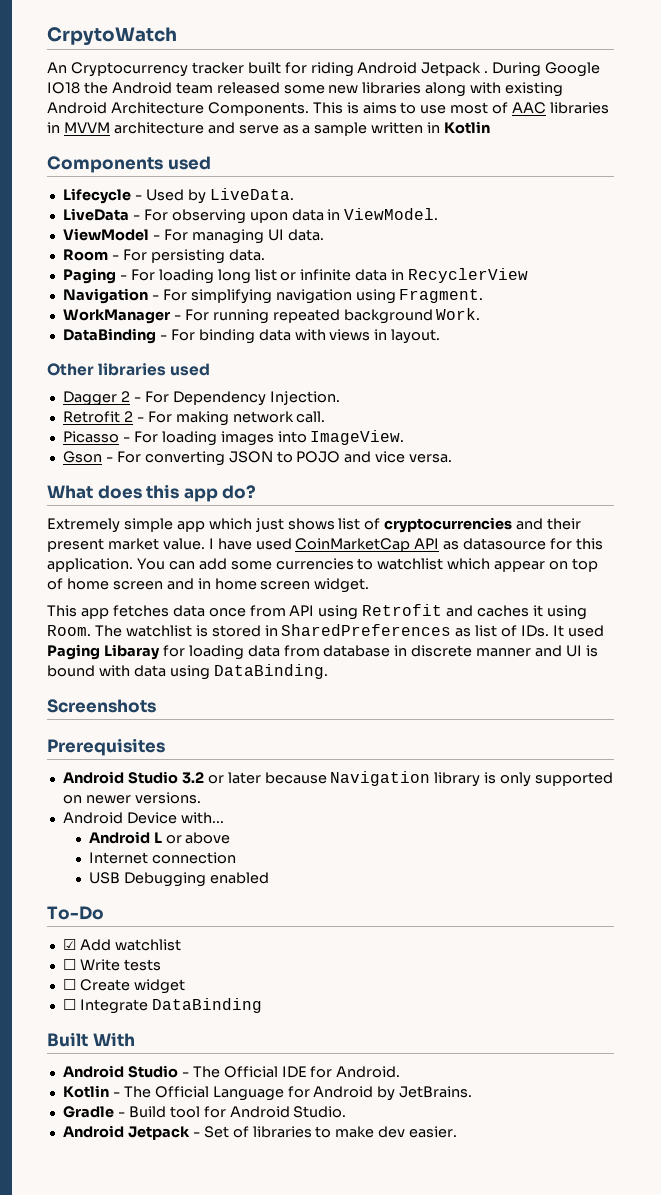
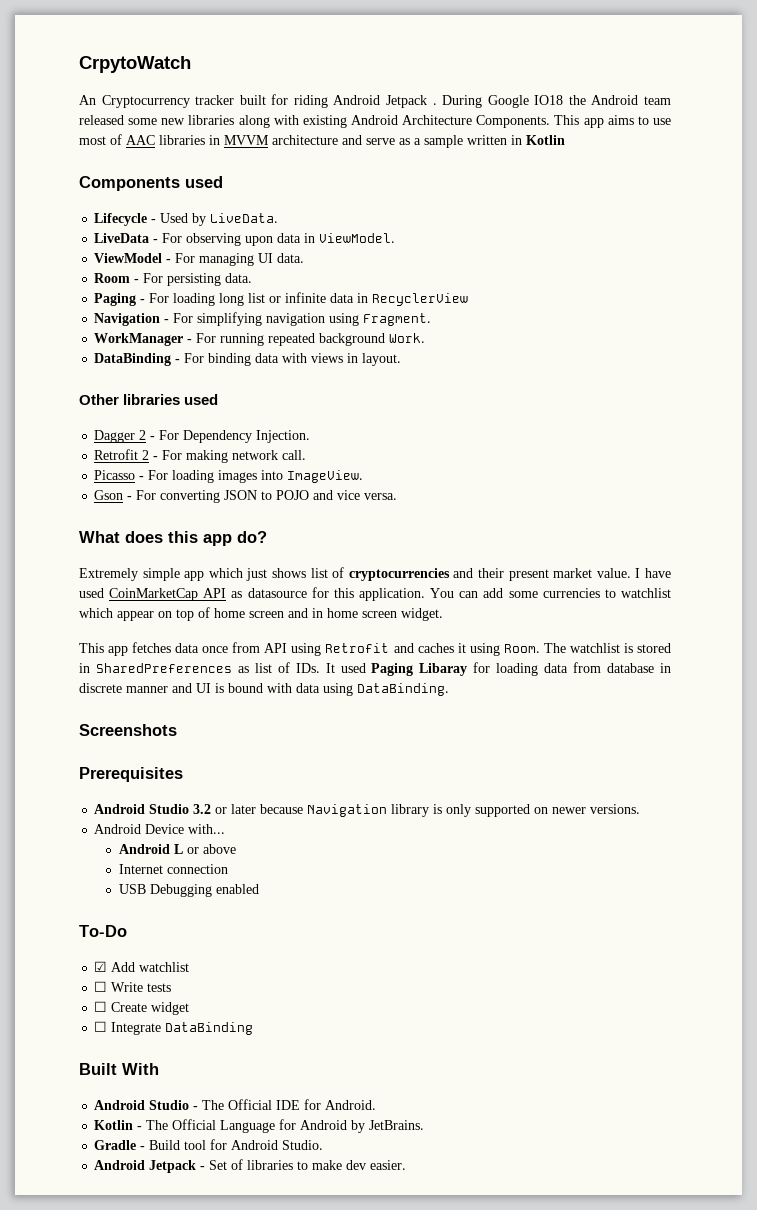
[346,102,359,114] is -> [583,118,604,128] app

